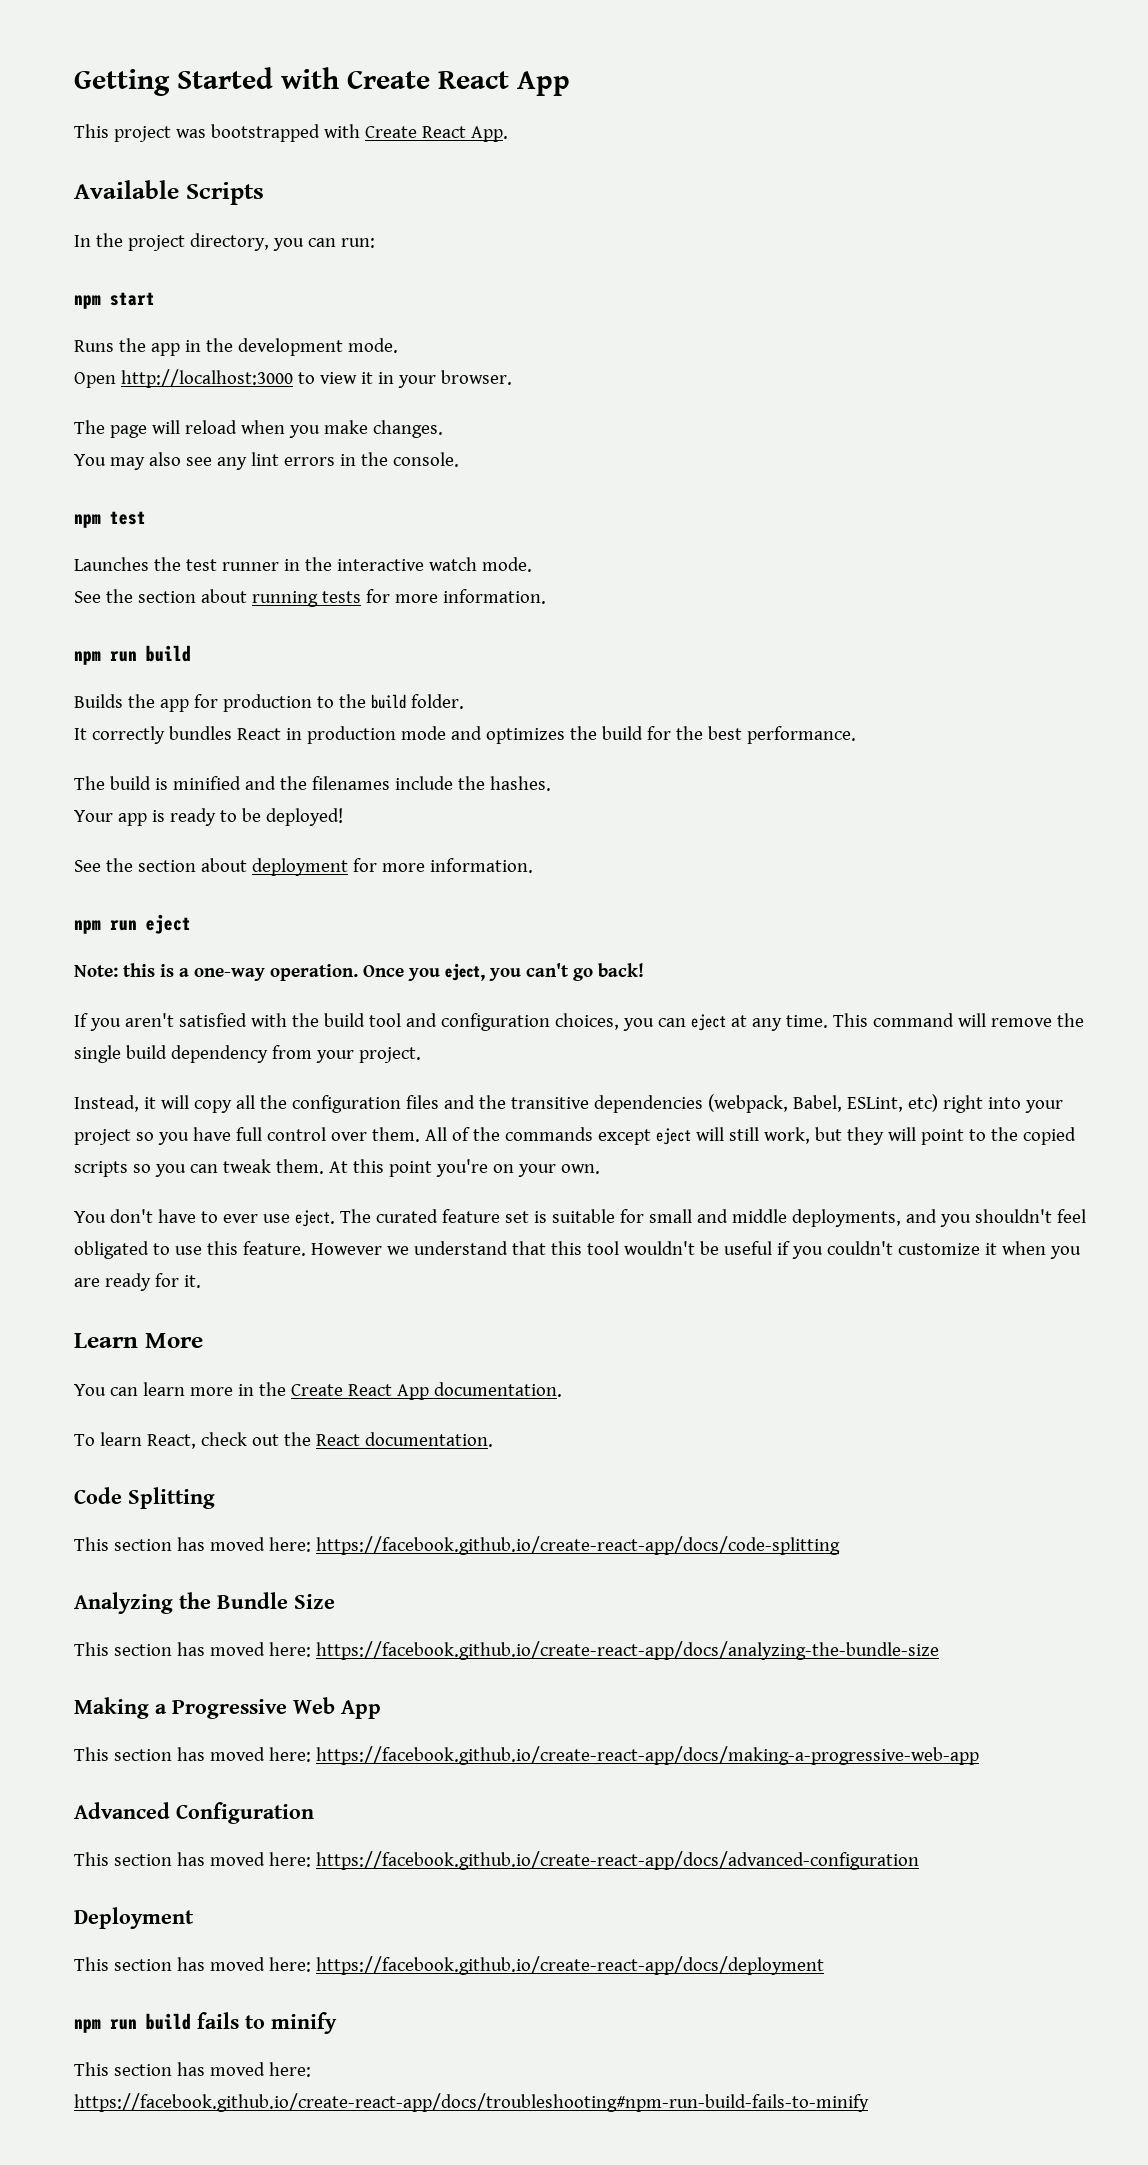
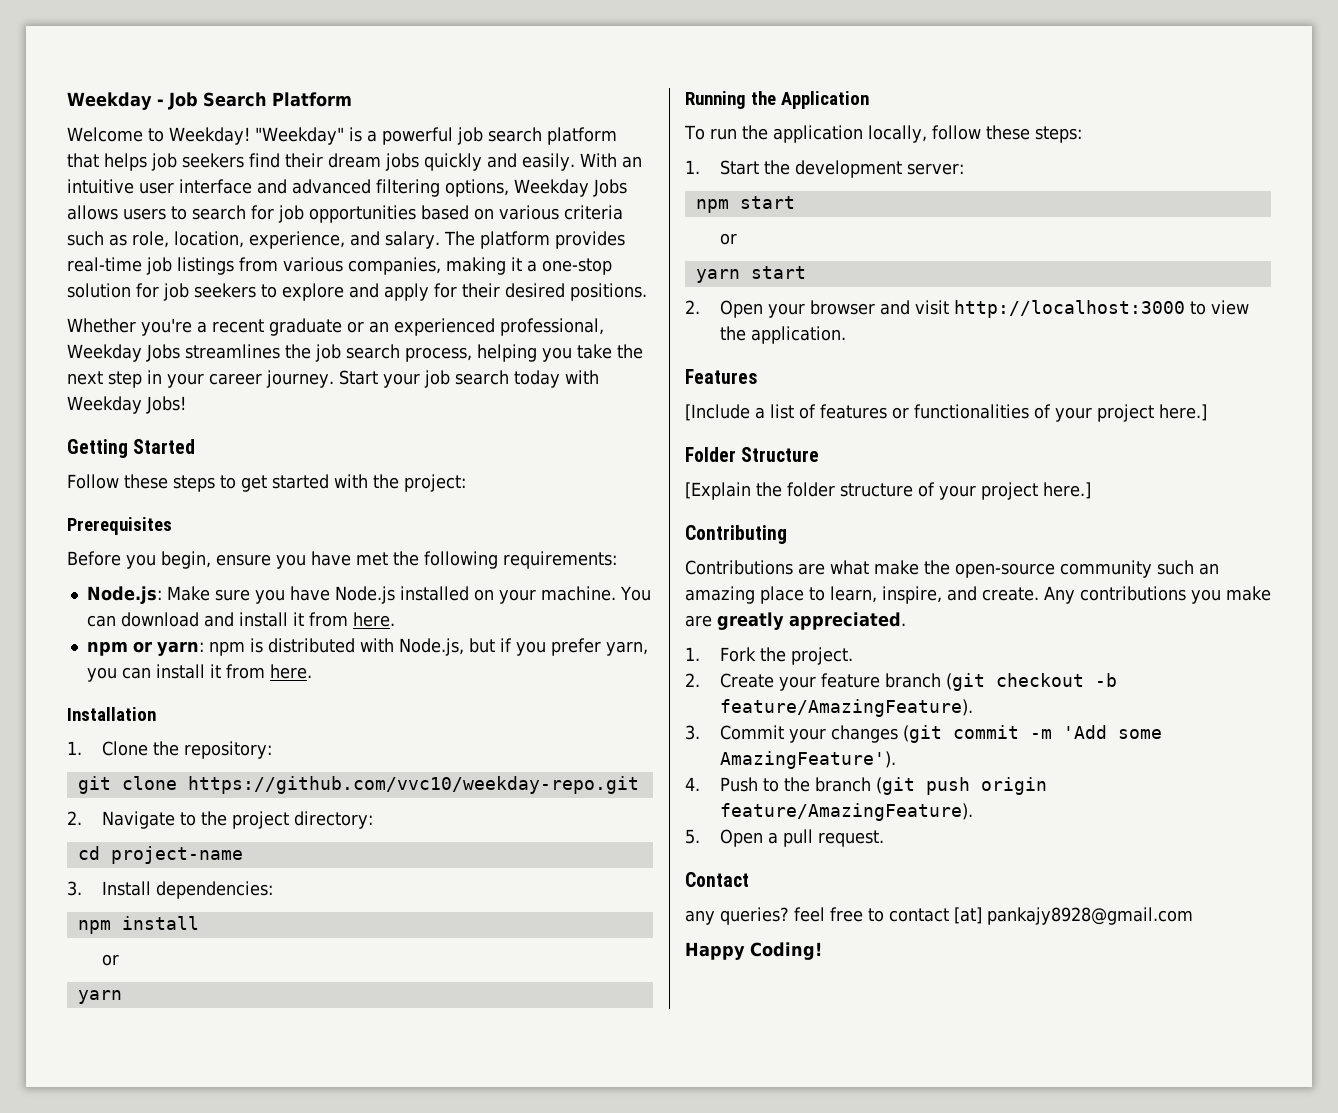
[74,67,570,96] [74,124,508,142] [74,180,264,205] [74,233,375,251] [74,292,155,309] [74,338,398,356] [74,369,512,388] [74,420,443,438] [74,452,459,470] [74,511,146,528] [74,557,532,572] [74,589,546,607] [74,645,191,665] [74,694,464,712] [74,726,856,744] [74,776,551,791] [74,808,343,826] [74,858,533,876] [74,914,191,934] [74,963,644,981] [74,1013,1084,1031] [74,1045,421,1063] [74,1094,1063,1113] [74,1127,1076,1145] [74,1159,600,1177] [74,1209,1086,1227] [74,1241,1081,1259] [74,1273,201,1291] [74,1333,203,1348] [74,1382,562,1400] [74,1432,493,1449] [74,1487,215,1509] [74,1536,840,1555] [74,1592,335,1614] [74,1641,939,1660] [74,1697,381,1719] [74,1746,979,1765] [74,1802,314,1824] [74,1851,919,1870] [74,1907,194,1929] [74,1956,824,1975] [74,2012,337,2034] [74,2062,311,2077] [74,2093,869,2112] Getting Started with Create React App // This project was bootstrapped with Create React App. // Available Scripts // In the project directory, you can run: // npm start // Runs the app in the development mode. // Open http://localhost:3000 to view it in your browser. // The page will reload when you make changes. // You may also see any lint errors in the console. // npm test // Launches the test runner in the interactive watch mode. // See the section about running tests for more information. // npm run build // Builds the app for production to the build folder. // It correctly bundles React in production mode and optimizes the build for the best performance. // The build is minified and the filenames include the hashes. // Your app is ready to be deployed! // See the section about deployment for more information. // npm run eject // Note: this is a one-way operation. Once you eject, you can't go back! // If you aren't satisfied with the build tool and configuration choices, you can eject at any time. This command will remove the single build dependency from your project. // Instead, it will copy all the configuration files and the transitive dependencies (webpack, Babel, ESLint, etc) right into your project so you have full control over them. All of the commands except eject will still work, but they will point to the copied scripts so you can tweak them. At this point you're on your own. // You don't have to ever use eject. The curated feature set is suitable for small and middle deployments, and you shouldn't feel obligated to use this feature. However we understand that this tool wouldn't be useful if you couldn't customize it when you are ready for it. // Learn More // You can learn more in the Create React App documentation. // To learn React, check out the React documentation. // Code Splitting // This section has moved here: https://facebook.github.io/create-react-app/docs/code-splitting // Analyzing the Bundle Size // This section has moved here: https://facebook.github.io/create-react-app/docs/analyzing-the-bundle-size // Making a Progressive Web App // This section has moved here: https://facebook.github.io/create-react-app/docs/making-a-progressive-web-app // Advanced Configuration // This section has moved here: https://facebook.github.io/create-react-app/docs/advanced-configuration // Deployment // This section has moved here: https://facebook.github.io/create-react-app/docs/deployment // npm run build fails to minify // This section has moved here: https://facebook.github.io/create-react-app/docs/troubleshooting#npm-run-build-fails-to-minify -> [67,92,352,110] [67,127,617,145] [67,153,642,171] [67,179,627,197] [67,205,623,223] [67,231,625,249] [67,257,612,275] [67,283,647,301] [67,318,604,336] [67,344,643,362] [67,370,599,388] [67,396,186,414] [67,439,196,458] [67,474,466,492] [67,517,172,535] [67,551,617,569] [86,586,651,604] [86,612,395,627] [86,638,648,656] [86,664,312,682] [67,707,156,721] [67,741,272,759] [77,776,639,794] [67,811,373,829] [77,846,243,864] [67,881,273,899] [77,916,199,934] [101,954,119,966] [77,990,122,1004] [685,91,869,109] [684,125,1082,143] [685,160,964,178] [695,196,795,213] [719,233,737,245] [695,266,806,283] [685,300,1249,318] [719,326,846,344] [685,369,757,384] [685,404,1207,422] [685,447,820,462] [685,482,1091,500] [685,525,787,544] [685,560,1219,578] [685,586,1271,604] [685,612,906,630] [685,647,853,665] [685,673,1117,691] [719,699,973,717] [685,725,1162,743] [719,751,896,769] [685,777,1047,795] [719,803,973,821] [685,829,884,847] [685,872,749,887] [685,907,1193,925] [685,942,822,960] Weekday - Job Search Platform // Welcome to Weekday! "Weekday" is a powerful job search platform that helps job seekers find their dream jobs quickly and easily. With an intuitive user interface and advanced filtering options, Weekday Jobs allows users to search for job opportunities based on various criteria such as role, location, experience, and salary. The platform provides real-time job listings from various companies, making it a one-stop solution for job seekers to explore and apply for their desired positions. // Whether you're a recent graduate or an experienced professional, Weekday Jobs streamlines the job search process, helping you take the next step in your career journey. Start your job search today with Weekday Jobs! // Getting Started // Follow these steps to get started with the project: // Prerequisites // Before you begin, ensure you have met the following requirements: // Node.js: Make sure you have Node.js installed on your machine. You can download and install it from here. // npm or yarn: npm is distributed with Node.js, but if you prefer yarn, you can install it from here. // Installation // 1. Clone the repository: // git clone https://github.com/vvc10/weekday-repo.git // 2. Navigate to the project directory: // cd project-name // 3. Install dependencies: // npm install // or // yarn // Running the Application // To run the application locally, follow these steps: // 1. Start the development server: // npm start // or // yarn start // 2. Open your browser and visit http://localhost:3000 to view the application. // Features // [Include a list of features or functionalities of your project here.] // Folder Structure // [Explain the folder structure of your project here.] // Contributing // Contributions are what make the open-source community such an amazing place to learn, inspire, and create. Any contributions you make are greatly appreciated. // 1. Fork the project. // 2. Create your feature branch (git checkout -b feature/AmazingFeature). // 3. Commit your changes (git commit -m 'Add some AmazingFeature'). // 4. Push to the branch (git push origin feature/AmazingFeature). // 5. Open a pull request. // Contact // any queries? feel free to contact [at] pankajy8928@gmail.com // Happy Coding!

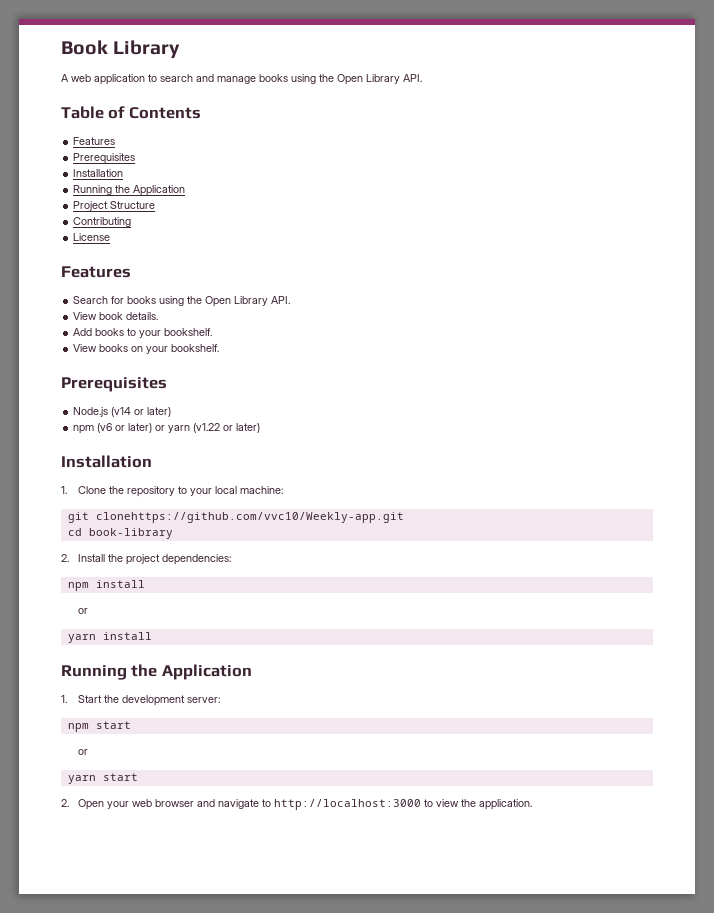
[67,92,352,110] [67,127,617,145] [67,153,642,171] [67,179,627,197] [67,205,623,223] [67,231,625,249] [67,257,612,275] [67,283,647,301] [67,318,604,336] [67,344,643,362] [67,370,599,388] [67,396,186,414] [67,439,196,458] [67,474,466,492] [67,517,172,535] [67,551,617,569] [86,586,651,604] [86,612,395,627] [86,638,648,656] [86,664,312,682] [67,707,156,721] [67,741,272,759] [77,776,639,794] [67,811,373,829] [77,846,243,864] [67,881,151,896] Weekday - Job Search Platform // Welcome to Weekday! "Weekday" is a powerful job search platform that helps job seekers find their dream jobs quickly and easily. With an intuitive user interface and advanced filtering options, Weekday Jobs allows users to search for job opportunities based on various criteria such as role, location, experience, and salary. The platform provides real-time job listings from various companies, making it a one-stop solution for job seekers to explore and apply for their desired positions. // Whether you're a recent graduate or an experienced professional, Weekday Jobs streamlines the job search process, helping you take the next step in your career journey. Start your job search today with Weekday Jobs! // Getting Started // Follow these steps to get started with the project: // Prerequisites // Before you begin, ensure you have met the following requirements: // Node.js: Make sure you have Node.js installed on your machine. You can download and install it from here. // npm or yarn: npm is distributed with Node.js, but if you prefer yarn, you can install it from here. // Installation // 1. Clone the repository: // git clone https://github.com/vvc10/weekday-repo.git // 2. Navigate to the project directory: // cd project-name // 3. Install -> [61,40,181,59] [61,74,422,85] [61,106,201,119] [73,137,116,145] [73,153,136,164] [73,169,124,177] [73,185,186,196] [73,201,156,211] [73,217,132,227] [73,233,111,241] [61,266,131,278] [73,296,291,307] [73,312,159,320] [73,328,213,338] [73,344,220,354] [61,377,167,392] [73,407,172,417] [73,423,261,434] [61,455,152,468] [61,486,284,497] [67,512,404,523] [67,528,173,539] [61,554,161,565] Book Library // A web application to search and manage books using the Open Library API. // Table of Contents // Features // Prerequisites // Installation // Running the Application // Project Structure // Contributing // License // Features // Search for books using the Open Library API. // View book details. // Add books to your bookshelf. // View books on your bookshelf. // Prerequisites // Node.js (v14 or later) // npm (v6 or later) or yarn (v1.22 or later) // Installation // 1. Clone the repository to your local machine: // git clonehttps://github.com/vvc10/Weekly-app.git // cd book-library // 2. Install the project
[685,91,869,109] [684,125,1082,143] // Running the Application // To run the application locally, follow these steps: -> [102,632,152,640] [61,664,252,680] install // Running the Application
(805, 310) none -> [132,799,153,807] web
[914,300,949,315] visit -> [218,799,272,809] navigate to
[685,369,757,384] [685,404,1207,422] [685,447,820,462] [685,482,1091,500] [685,525,787,544] [685,560,1219,578] [685,586,1271,604] [685,612,906,630] [685,647,853,665] [685,673,1117,691] [719,699,973,717] [685,725,1162,743] [719,751,896,769] [685,777,1047,795] [719,803,973,821] [685,829,884,847] [685,872,749,887] [685,907,1193,925] [685,942,822,960] // Features // [Include a list of features or functionalities of your project here.] // Folder Structure // [Explain the folder structure of your project here.] // Contributing // Contributions are what make the open-source community such an amazing place to learn, inspire, and create. Any contributions you make are greatly appreciated. // 1. Fork the project. // 2. Create your feature branch (git checkout -b feature/AmazingFeature). // 3. Commit your changes (git commit -m 'Add some AmazingFeature'). // 4. Push to the branch (git push origin feature/AmazingFeature). // 5. Open a pull request. // Contact // any queries? feel free to contact [at] pankajy8928@gmail.com // Happy Coding! -> (533, 804) none

